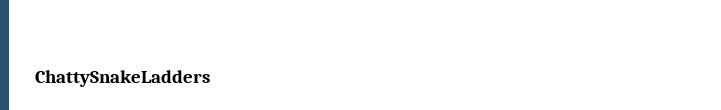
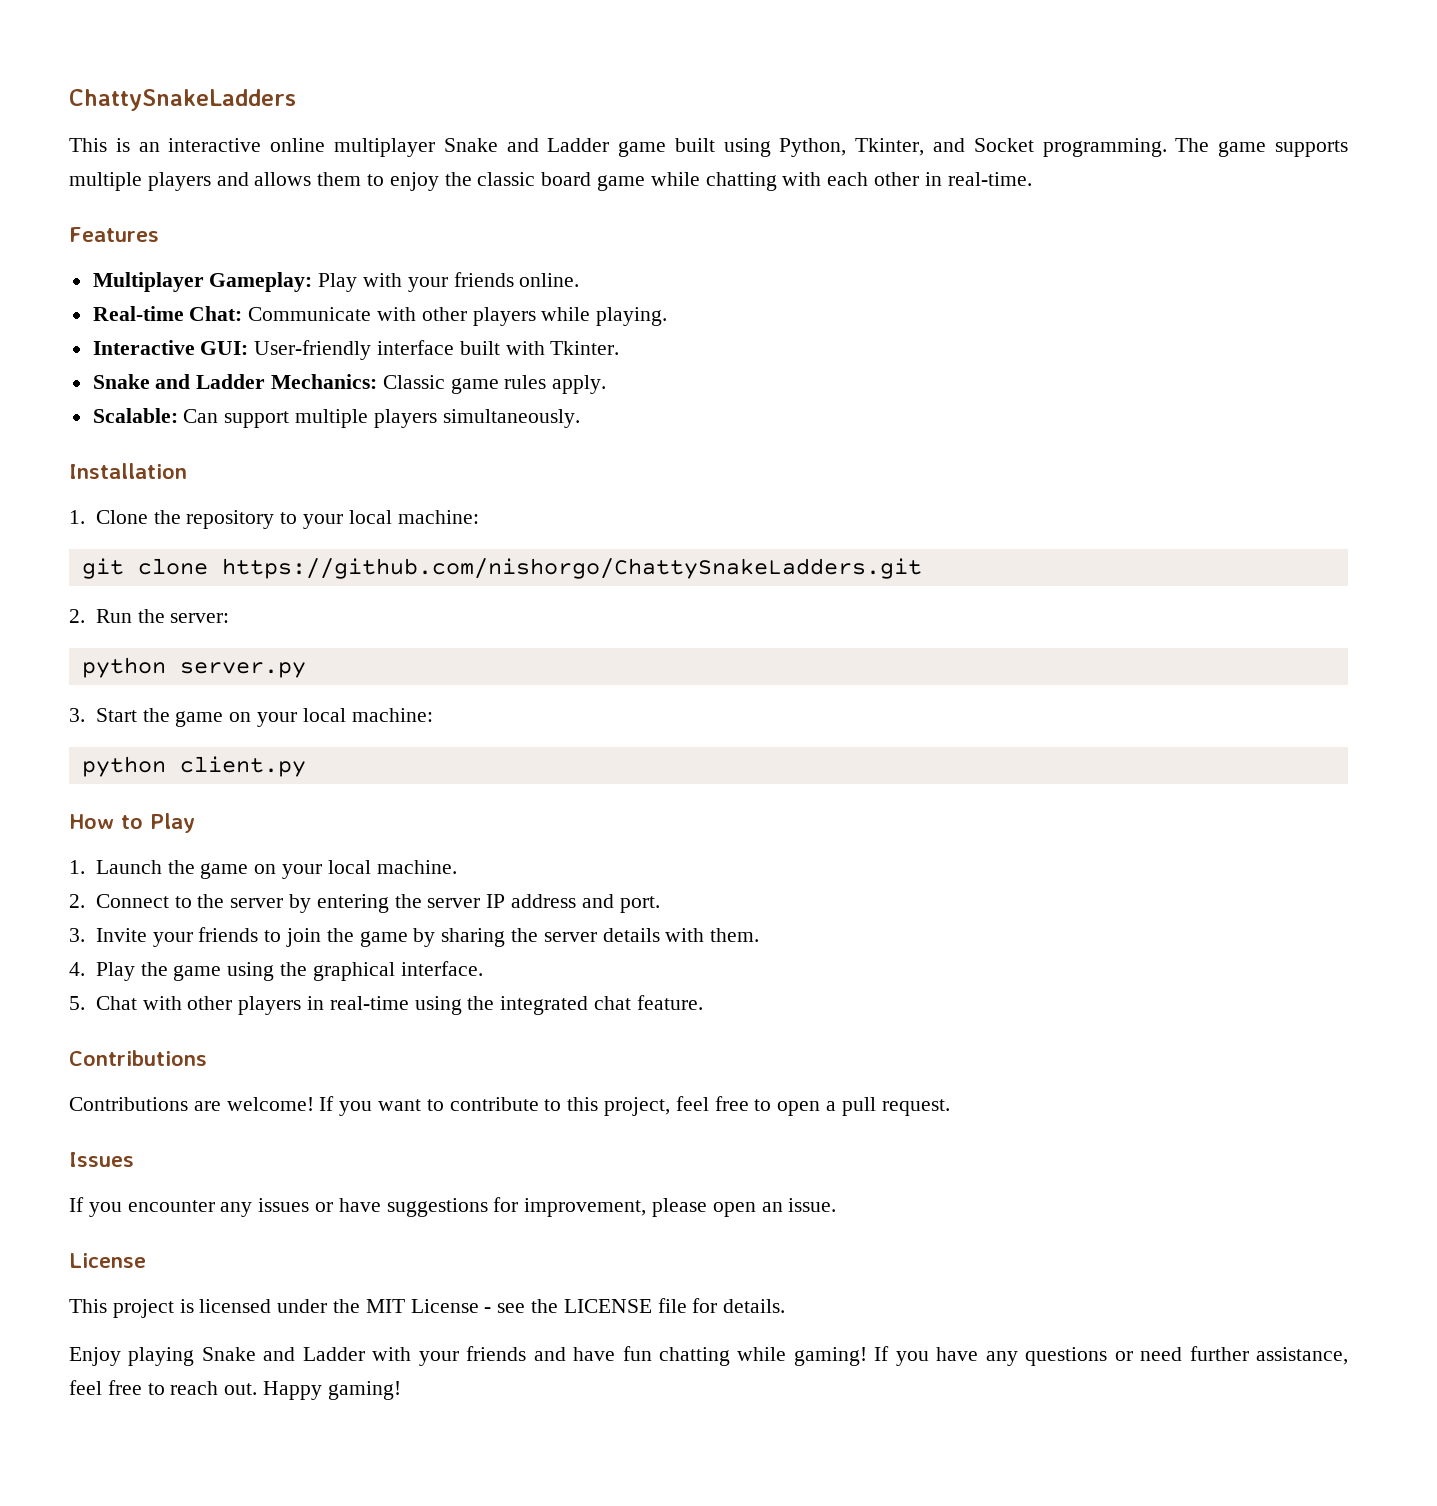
(210, 78) none -> [69,138,1349,157] [69,172,1032,191] [69,227,159,242] [92,272,580,292] [92,306,668,326] [92,340,620,360] [92,374,607,394] [92,408,580,428] [69,463,187,479] [69,510,479,529] [81,558,922,579] [69,609,230,623] [81,657,306,678] [69,708,433,727] [81,756,306,777] [69,813,195,833] [69,860,457,879] [69,894,660,913] [69,927,760,947] [69,961,483,981] [69,995,703,1015] [69,1050,207,1066] [69,1096,950,1116] [69,1152,134,1167] [69,1197,837,1217] [69,1253,146,1268] [69,1298,786,1318] [69,1346,1349,1366] [69,1380,401,1400] // This is an interactive online multiplayer Snake and Ladder game built using Python, Tkinter, and Socket programming. The game supports multiple players and allows them to enjoy the classic board game while chatting with each other in real-time. // Features // Multiplayer Gameplay: Play with your friends online. // Real-time Chat: Communicate with other players while playing. // Interactive GUI: User-friendly interface built with Tkinter. // Snake and Ladder Mechanics: Classic game rules apply. // Scalable: Can support multiple players simultaneously. // Installation // 1. Clone the repository to your local machine: // git clone https://github.com/nishorgo/ChattySnakeLadders.git // 2. Run the server: // python server.py // 3. Start the game on your local machine: // python client.py // How to Play // 1. Launch the game on your local machine. // 2. Connect to the server by entering the server IP address and port. // 3. Invite your friends to join the game by sharing the server details with them. // 4. Play the game using the graphical interface. // 5. Chat with other players in real-time using the integrated chat feature. // Contributions // Contributions are welcome! If you want to contribute to this project, feel free to open a pull request. // Issues // If you encounter any issues or have suggestions for improvement, please open an issue. // License // This project is licensed under the MIT License - see the LICENSE file for details. // Enjoy playing Snake and Ladder with your friends and have fun chatting while gaming! If you have any questions or need further assistance, feel free to reach out. Happy gaming!

